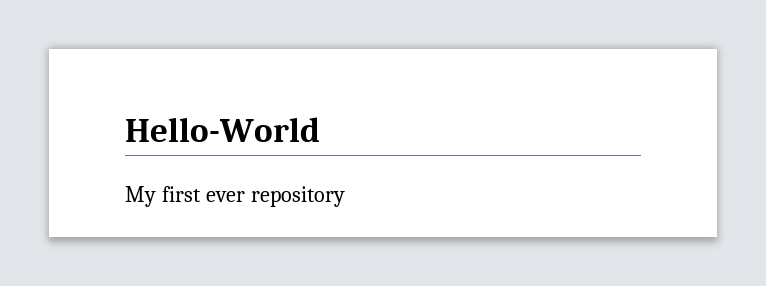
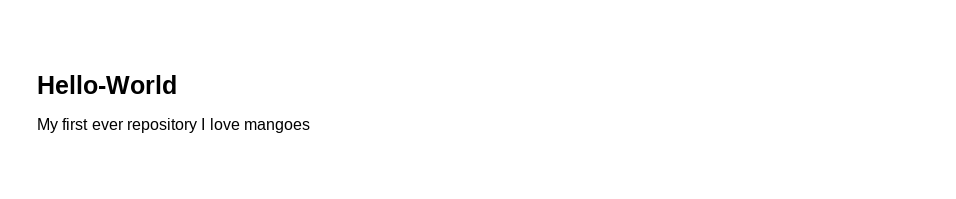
(345, 196) none -> [201,118,310,133] I love mangoes

